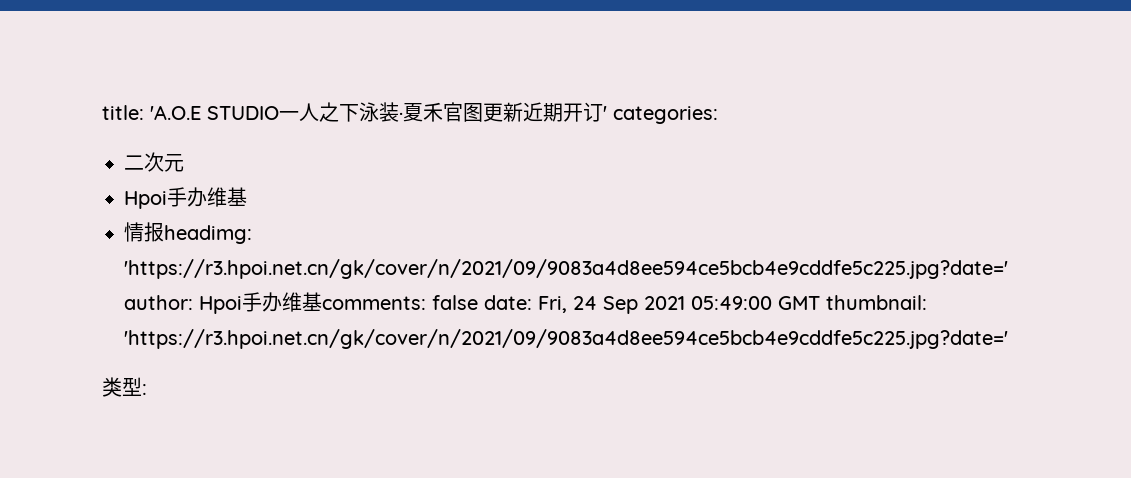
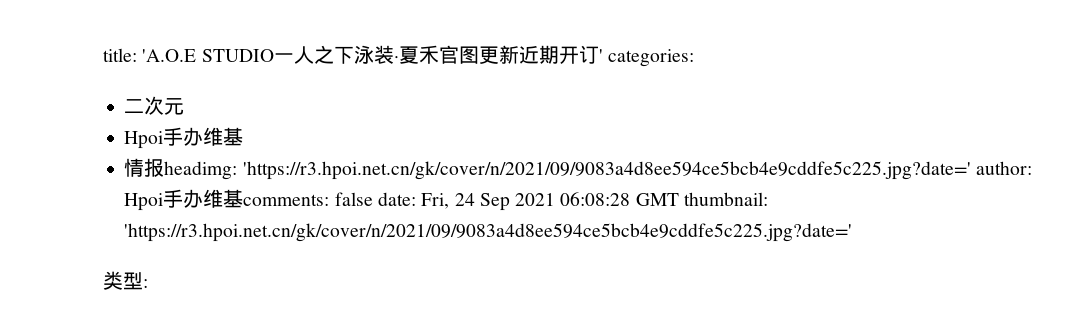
[691,296,772,310] 05:49:00 -> [560,192,631,206] 06:08:28

